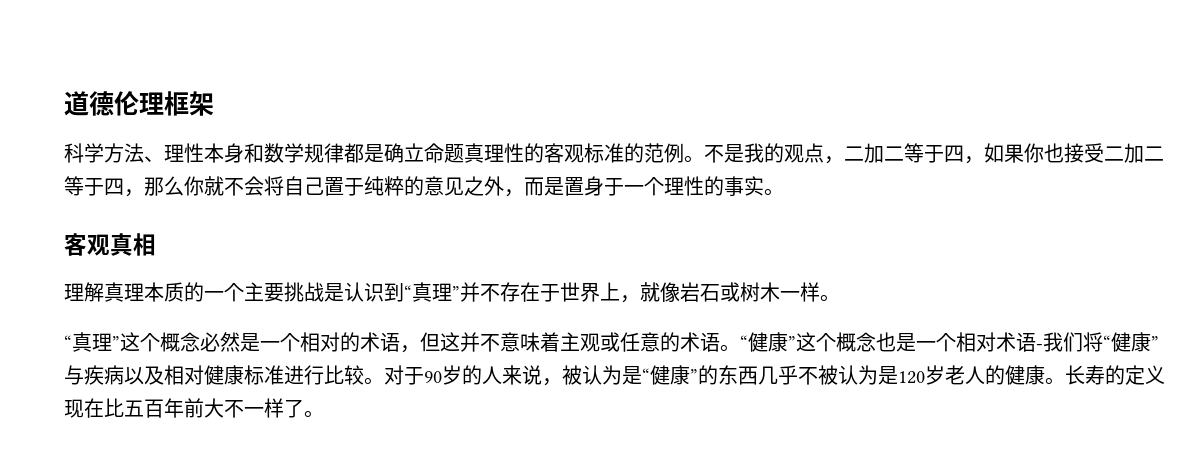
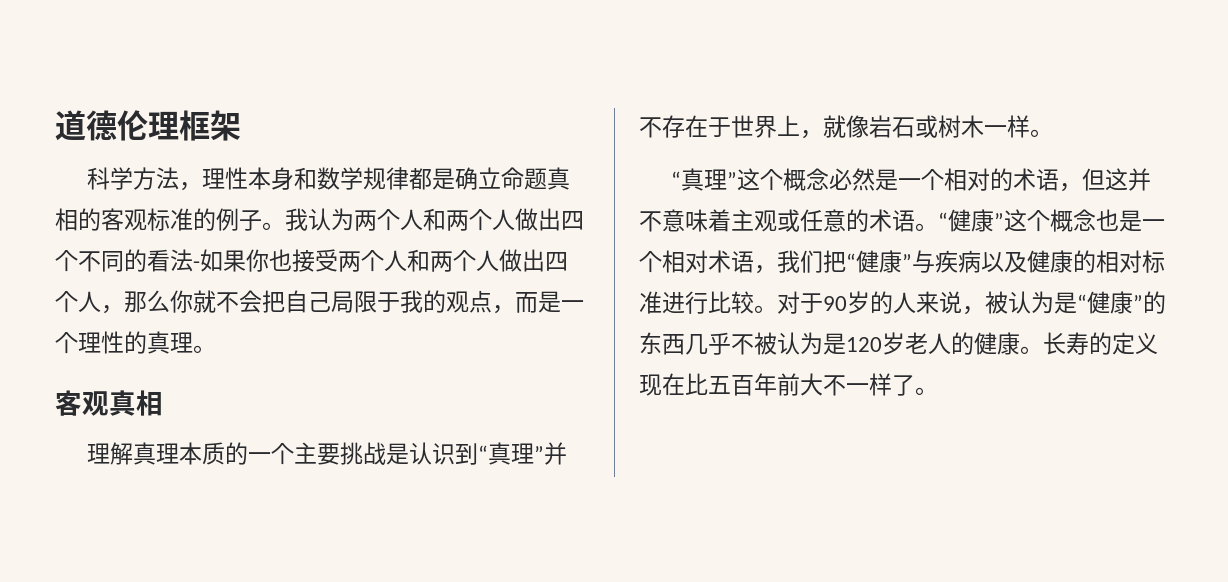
[144,156,164,162] 、 -> [178,182,202,191] ，
[484,143,524,163] 理性 -> [55,208,78,231] 相
[644,143,1164,164] [64,176,624,197] 范例。不是我的观点，二加二等于四，如果你也接受二加二等于四，那么你就不会将自己置于纯粹的意见之外，而是置身于 -> [216,208,584,231] [55,249,568,272] [55,290,561,314] 例子。我认为两个人和两个人做出四个不同的看法-如果你也接受两个人和两个人做出四个人，那么你就不会把自己局限于我的观点，而是
[724,176,764,196] 事实 -> [147,331,193,354] 真理
[1036,332,1103,352] -我们将 -> [754,250,846,274] ，我们把
[164,365,244,385] 相对健康 -> [1027,250,1142,273] 健康的相对

